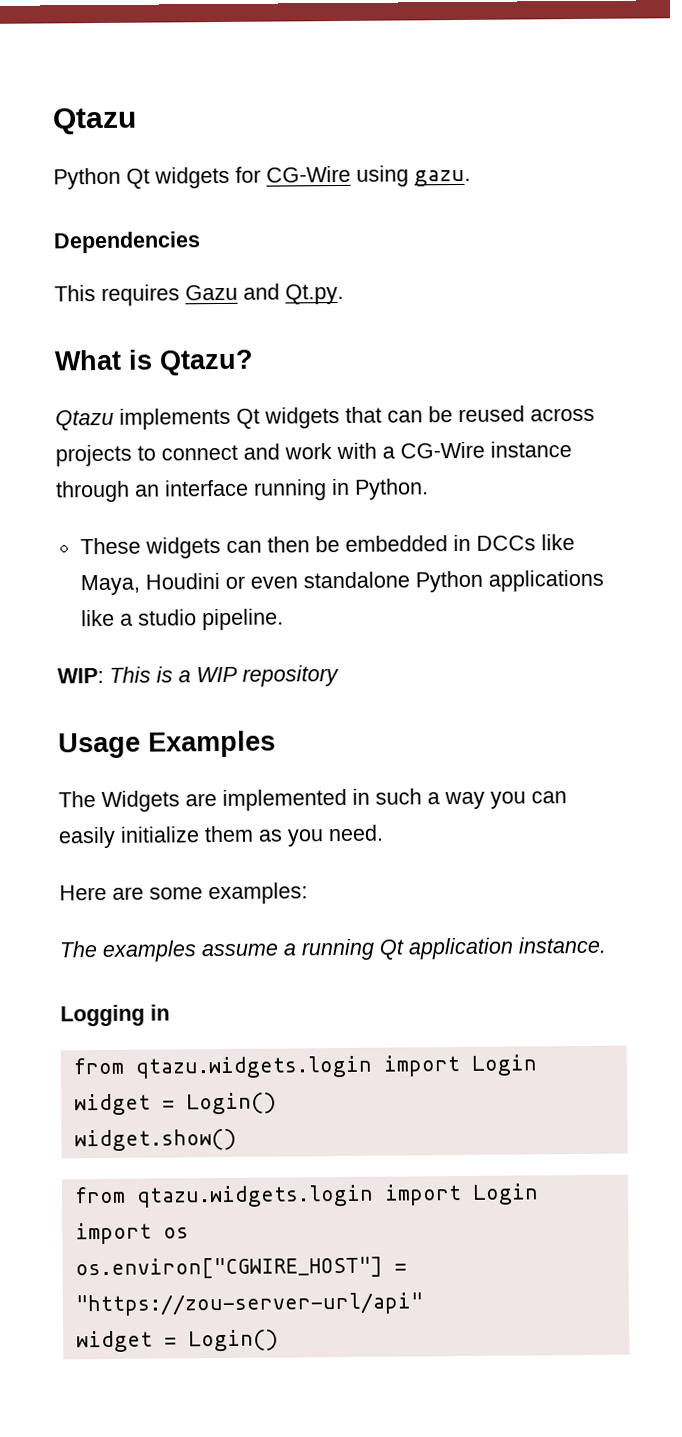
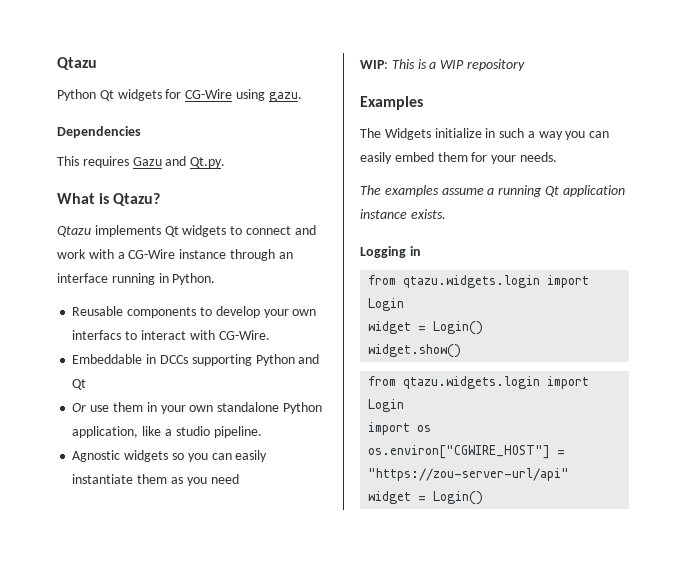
[345,405,595,423] [55,444,132,467] that can be reused across projects -> (227, 231) none
[79,534,575,559] [79,573,298,596] These widgets can then be embedded in DCCs like Maya, Houdini or even -> [72,306,317,318] [72,330,270,340] [72,354,320,366] [72,379,87,390] [72,402,214,414] Reusable components to develop your own interfacs to interact with CG-Wire. // Embeddable in DCCs supporting Python and Qt // Or use them in your own
[487,569,604,592] applications -> [72,426,139,438] application,
(284, 619) none -> [72,450,268,462] [72,474,239,486] // Agnostic widgets so you can easily instantiate them as you need
[58,732,141,759] Usage -> (525, 65) none
[185,788,347,811] are implemented -> [434,128,482,138] initialize
[120,824,384,847] [59,882,308,905] initialize them as you need. // Here are some examples: -> [394,152,557,164] embed them for your needs.
[518,936,606,954] instance. -> [360,209,446,219] instance exists.

